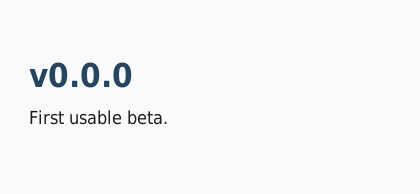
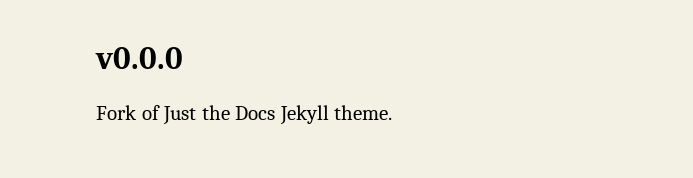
[29,110,168,125] First usable beta. -> [96,105,393,125] Fork of Just the Docs Jekyll theme.

